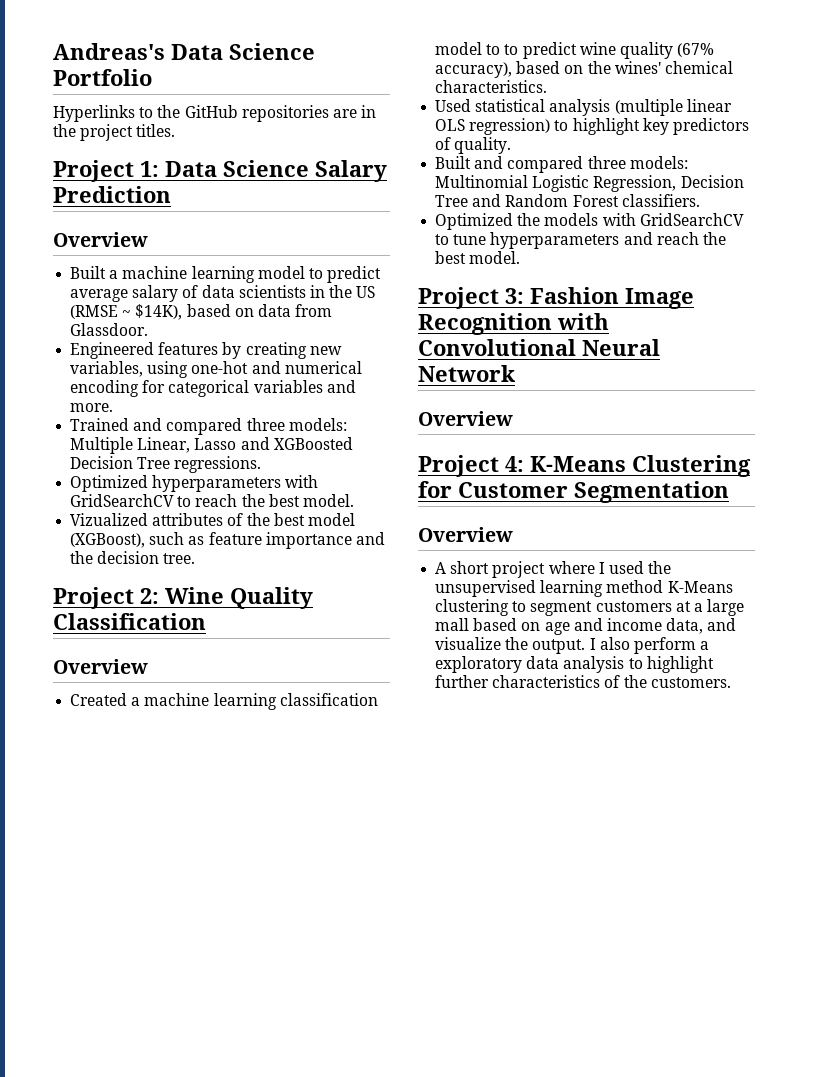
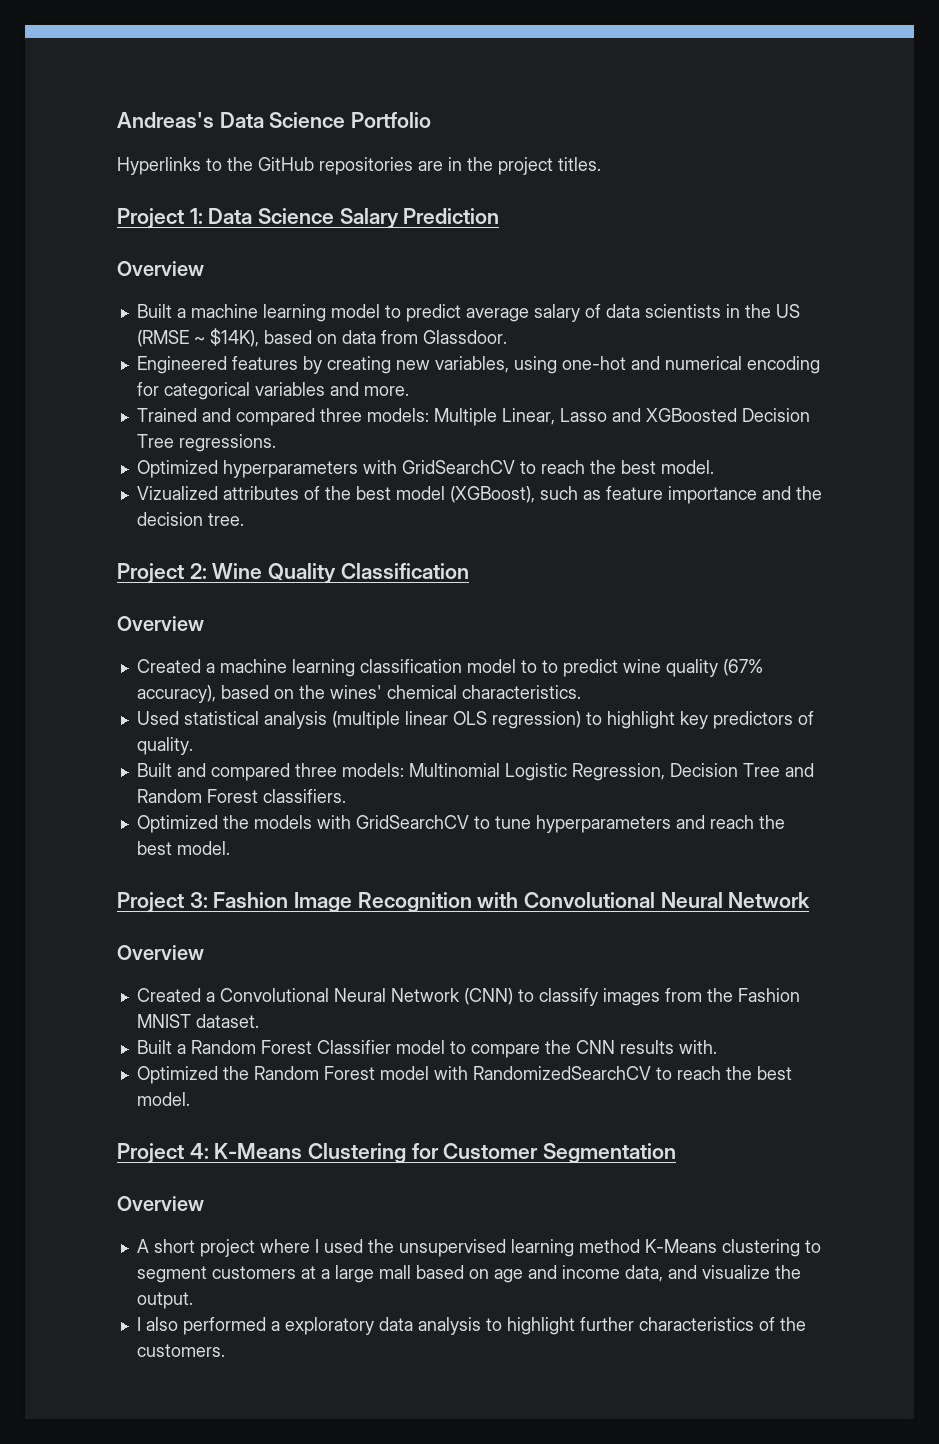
(513, 418) none -> [136,988,800,1006] [136,1014,259,1028] [136,1040,717,1058] [136,1066,792,1084] [136,1092,190,1106] // Created a Convolutional Neural Network (CNN) to classify images from the Fashion MNIST dataset. // Built a Random Forest Classifier model to compare the CNN results with. // Optimized the Random Forest model with RandomizedSearchCV to reach the best model.
(586, 646) none -> (193, 1300) //
[633,637,696,654] perform -> [182,1317,266,1335] performed

